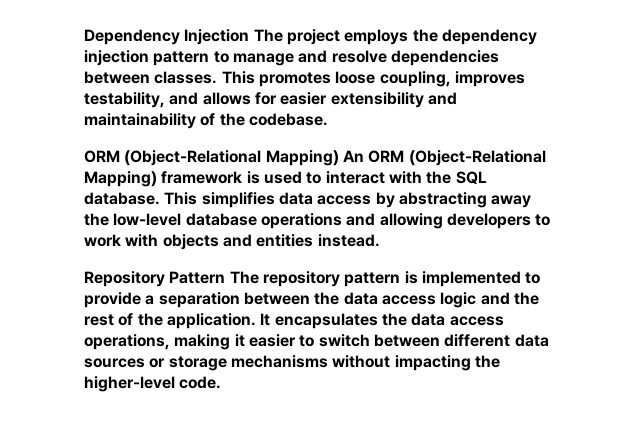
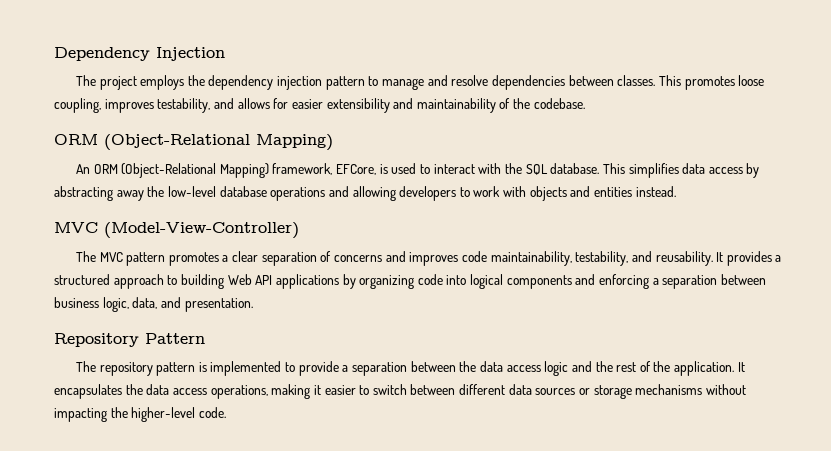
(250, 37) none -> (225, 54) //
(339, 158) none -> (333, 142) //
[161,171,243,184] framework -> [272,163,377,175] framework, EFCore,
(380, 240) none -> [54,222,299,239] [75,251,782,266] [54,274,766,289] [54,297,253,312] // MVC (Model-View-Controller) // The MVC pattern promotes a clear separation of concerns and improves code maintainability, testability, and reusability. It provides a structured approach to building Web API applications by organizing code into logical components and enforcing a separation between business logic, data, and presentation.
(226, 277) none -> (205, 338) //

